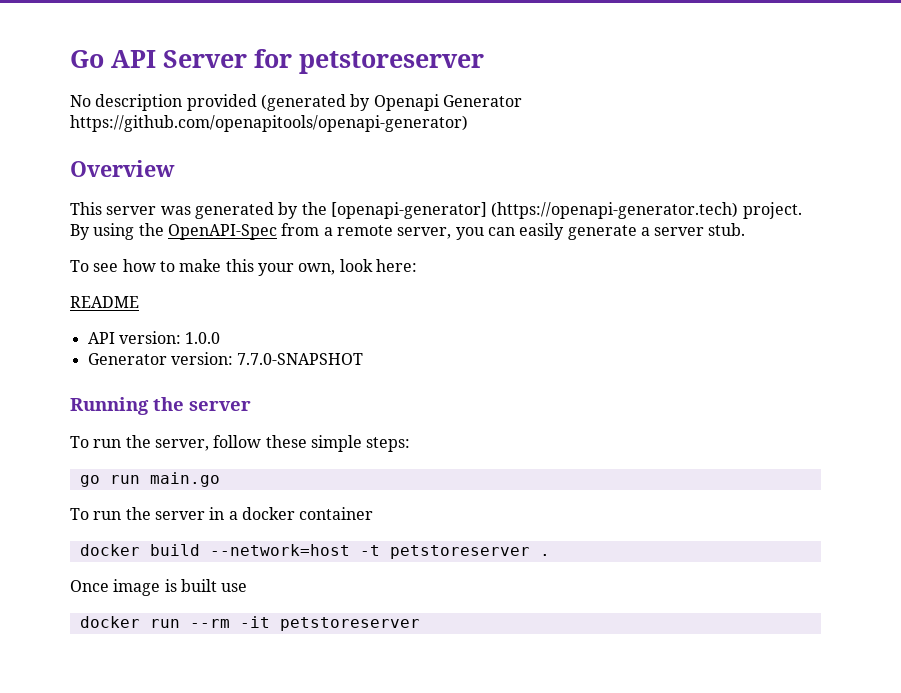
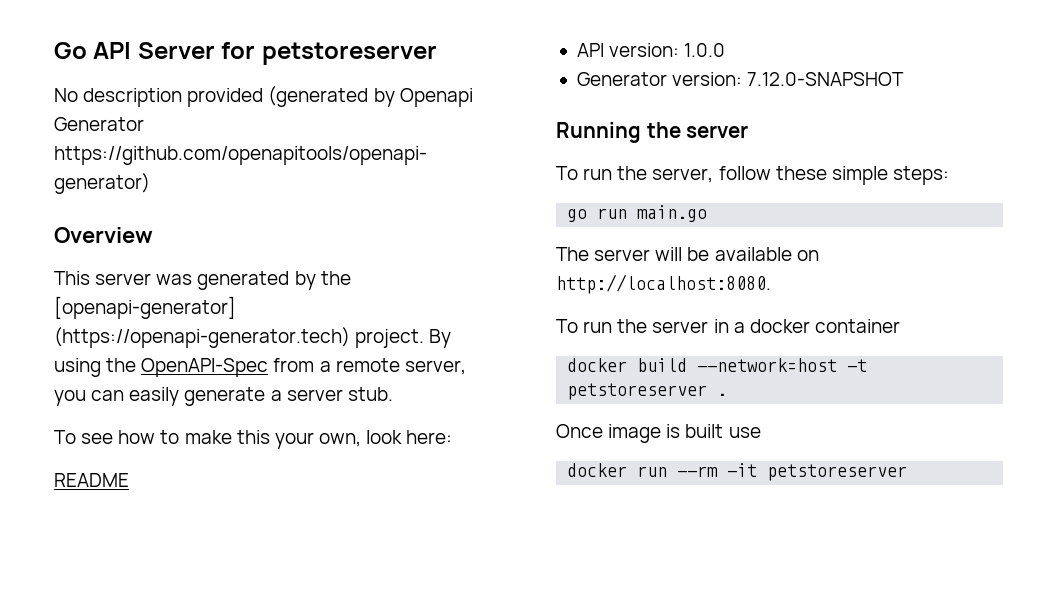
[237,353,364,365] 7.7.0-SNAPSHOT -> [747,72,905,86] 7.12.0-SNAPSHOT
(220, 479) none -> [556,247,819,261] [556,274,771,294] // The server will be available on http://localhost:8080.

